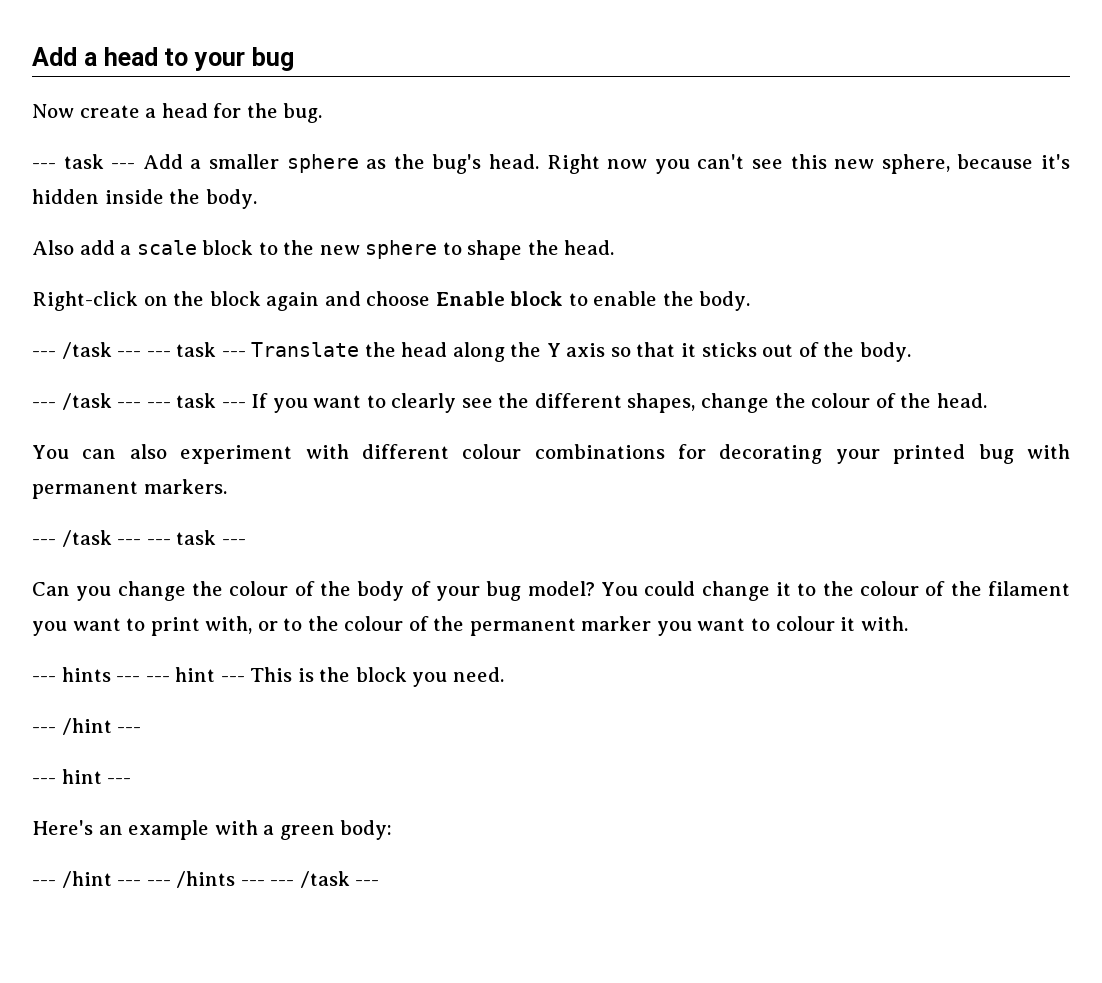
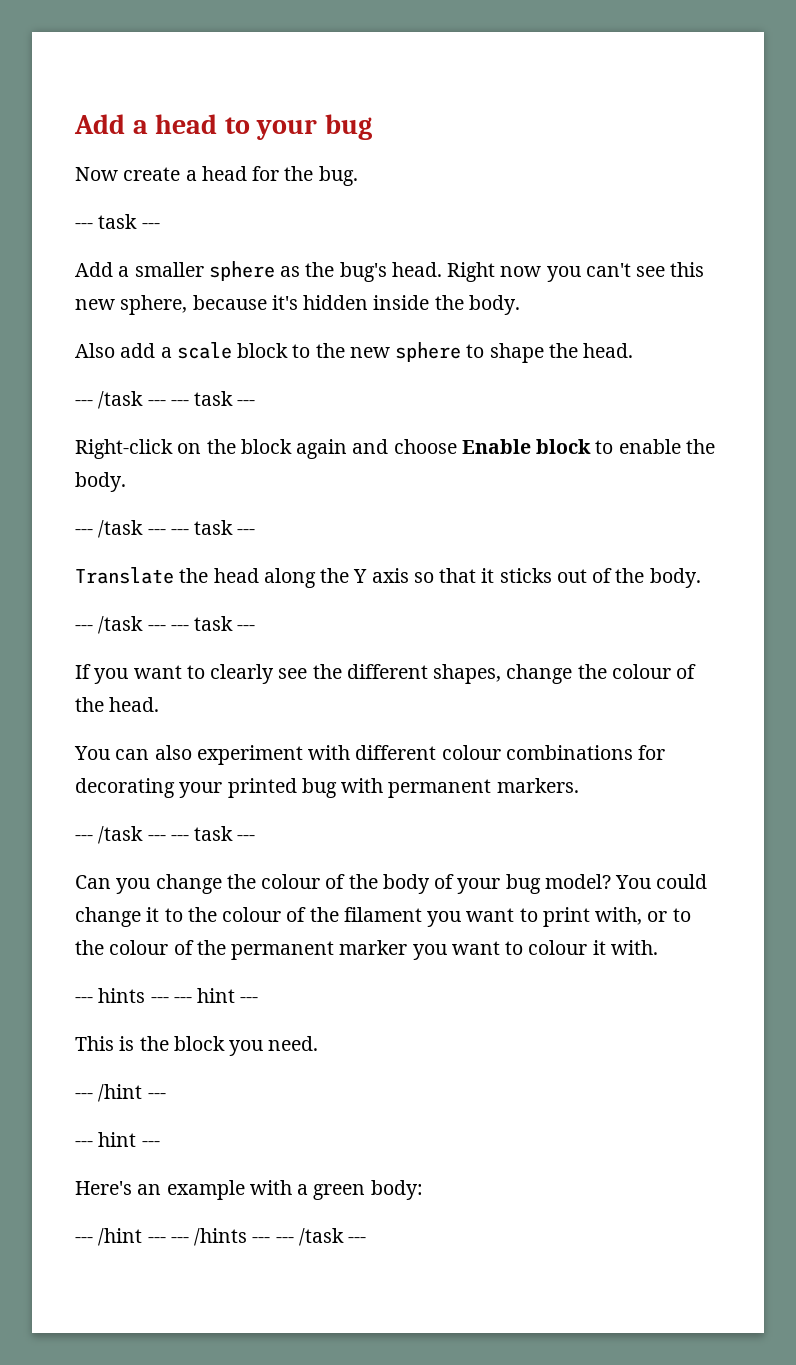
(136, 166) none -> (160, 226) //
(615, 247) none -> [75,391,256,409] // --- /task --- --- task ---
(246, 354) none -> (256, 532) //
(246, 405) none -> (256, 628) //
(245, 679) none -> (259, 1000) //

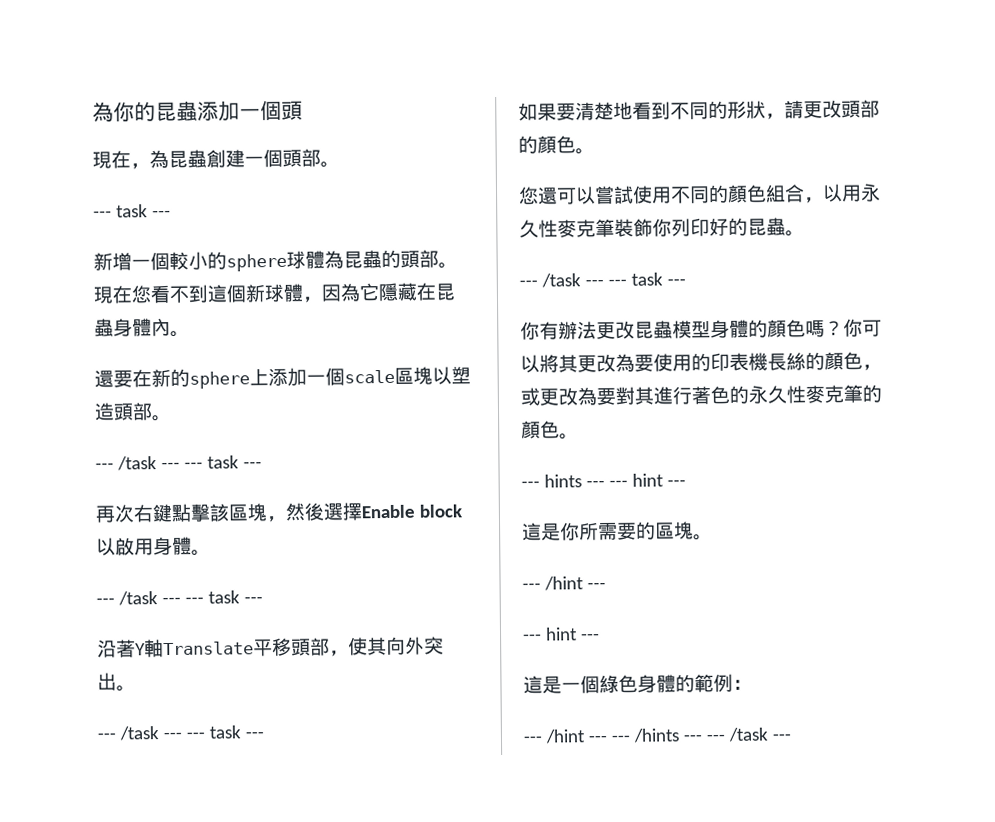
[74,114,372,140] [75,166,358,186] [75,214,160,229] [75,261,705,282] [75,295,520,315] [75,342,634,363] [75,391,256,409] [75,439,715,459] [75,472,126,492] [75,520,256,538] [75,567,701,588] [75,616,256,634] [75,664,697,684] [75,697,160,712] [74,745,666,765] [75,778,579,798] [75,826,256,844] [75,874,708,894] [75,907,691,927] [75,940,658,960] Add a head to your bug // Now create a head for the bug. // --- task --- // Add a smaller sphere as the bug's head. Right now you can't see this new sphere, because it's hidden inside the body. // Also add a scale block to the new sphere to shape the head. // --- /task --- --- task --- // Right-click on the block again and choose Enable block to enable the body. // --- /task --- --- task --- // Translate the head along the Y axis so that it sticks out of the body. // --- /task --- --- task --- // If you want to clearly see the different shapes, change the colour of the head. // You can also experiment with different colour combinations for decorating your printed bug with permanent markers. // --- /task --- --- task --- // Can you change the colour of the body of your bug model? You could change it to the colour of the filament you want to print with, or to the colour of the permanent marker you want to colour it with. -> [92,100,303,122] [92,148,340,170] [93,204,171,218] [93,249,458,272] [93,282,455,304] [94,317,190,337] [94,366,471,389] [94,402,172,422] [95,455,262,471] [95,502,462,523] [96,536,211,556] [96,590,263,606] [97,636,444,658] [97,672,136,692] [97,725,264,741] [518,99,880,121] [518,135,595,155] [518,183,881,205] [519,217,805,238] [519,272,686,288] [520,318,882,340] [520,351,882,373] [520,384,882,406] [521,420,579,440] 為你的昆蟲添加一個頭 // 現在，為昆蟲創建一個頭部。 // --- task --- // 新增一個較小的sphere球體為昆蟲的頭部。現在您看不到這個新球體，因為它隱藏在昆蟲身體內。 // 還要在新的sphere上添加一個scale區塊以塑造頭部。 // --- /task --- --- task --- // 再次右鍵點擊該區塊，然後選擇Enable block以啟用身體。 // --- /task --- --- task --- // 沿著Y軸Translate平移頭部，使其向外突出。 // --- /task --- --- task --- // 如果要清楚地看到不同的形狀，請更改頭部的顏色。 // 您還可以嘗試使用不同的顏色組合，以用永久性麥克筆裝飾你列印好的昆蟲。 // --- /task --- --- task --- // 你有辦法更改昆蟲模型身體的顏色嗎？你可以將其更改為要使用的印表機長絲的顏色，或更改為要對其進行著色的永久性麥克筆的顏色。
[75,1036,319,1056] This is the block you need. -> [522,521,713,541] 這是你所需要的區塊。
[75,1180,423,1200] Here's an example with a green body: -> [523,673,752,694] 這是一個綠色身體的範例：

